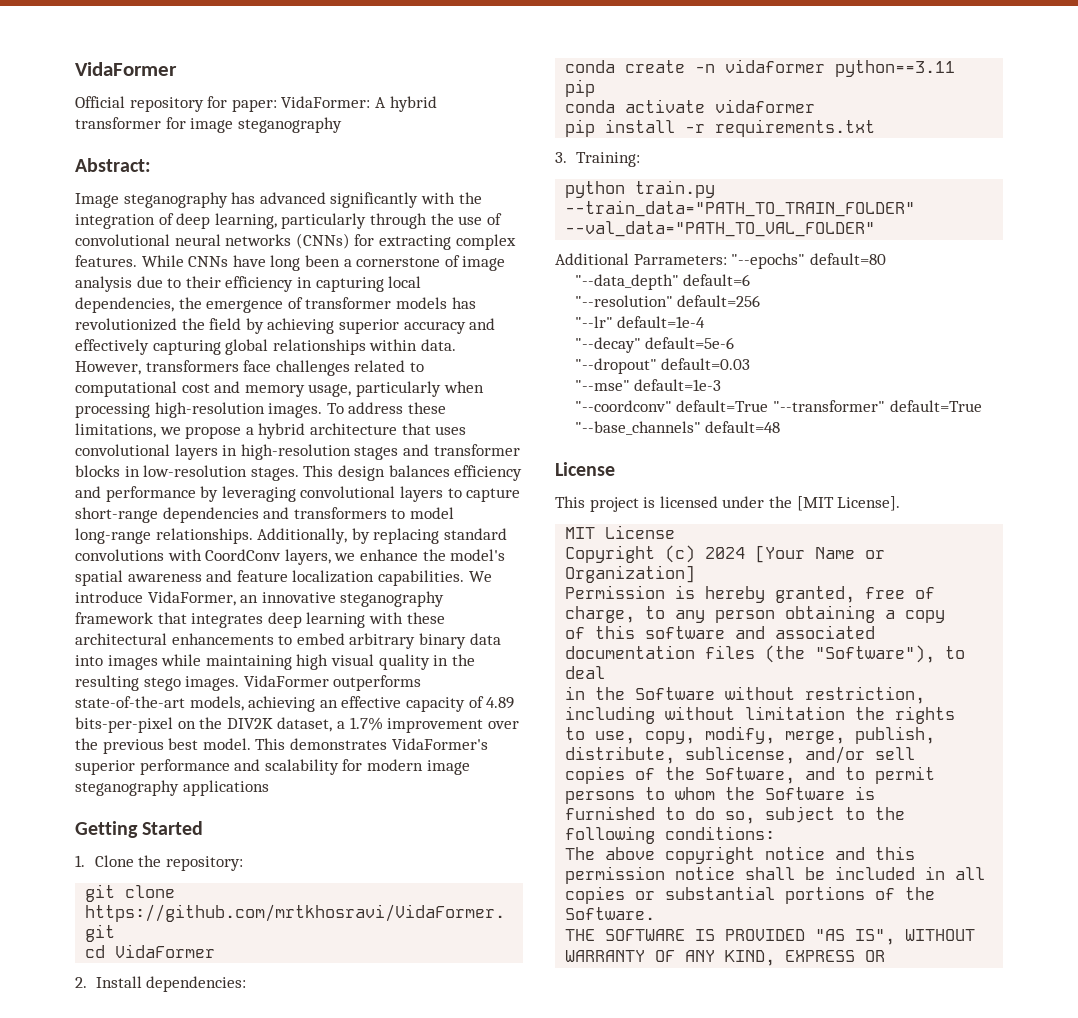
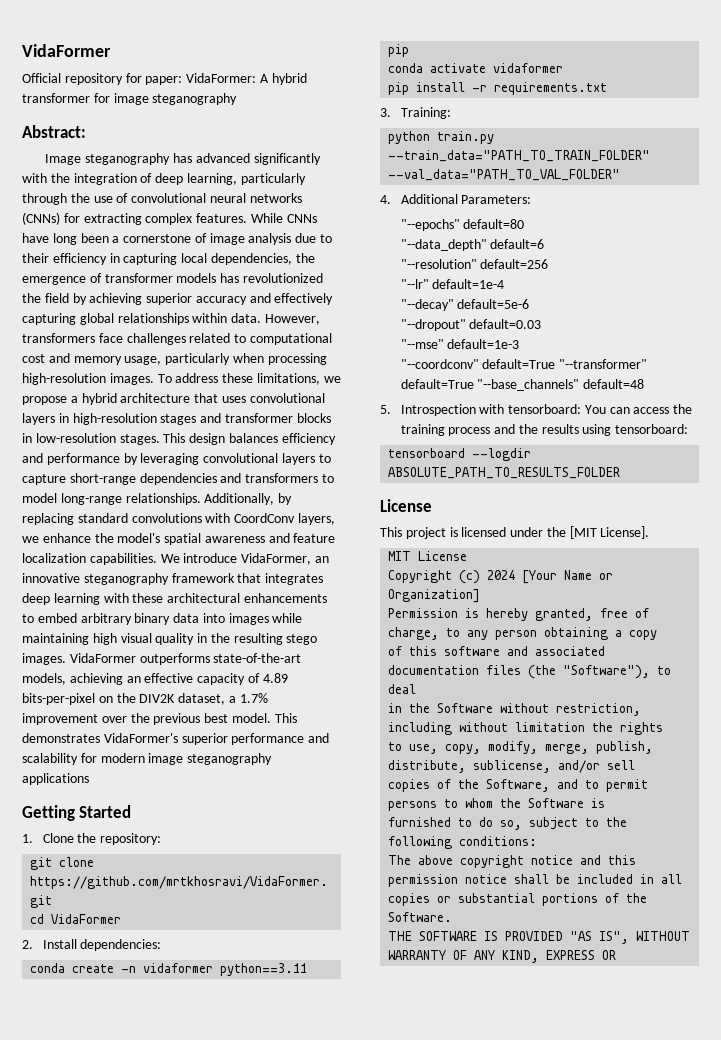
[555,253,727,265] Additional Parrameters: -> [380,194,532,204] 4. Additional Parameters: //
(781, 427) none -> [380,404,693,416] [400,424,689,436] [388,448,532,461] [388,467,621,479] // 5. Introspection with tensorboard: You can access the training process and the results using tensorboard: // tensorboard --logdir ABSOLUTE_PATH_TO_RESULTS_FOLDER

